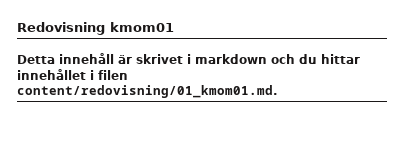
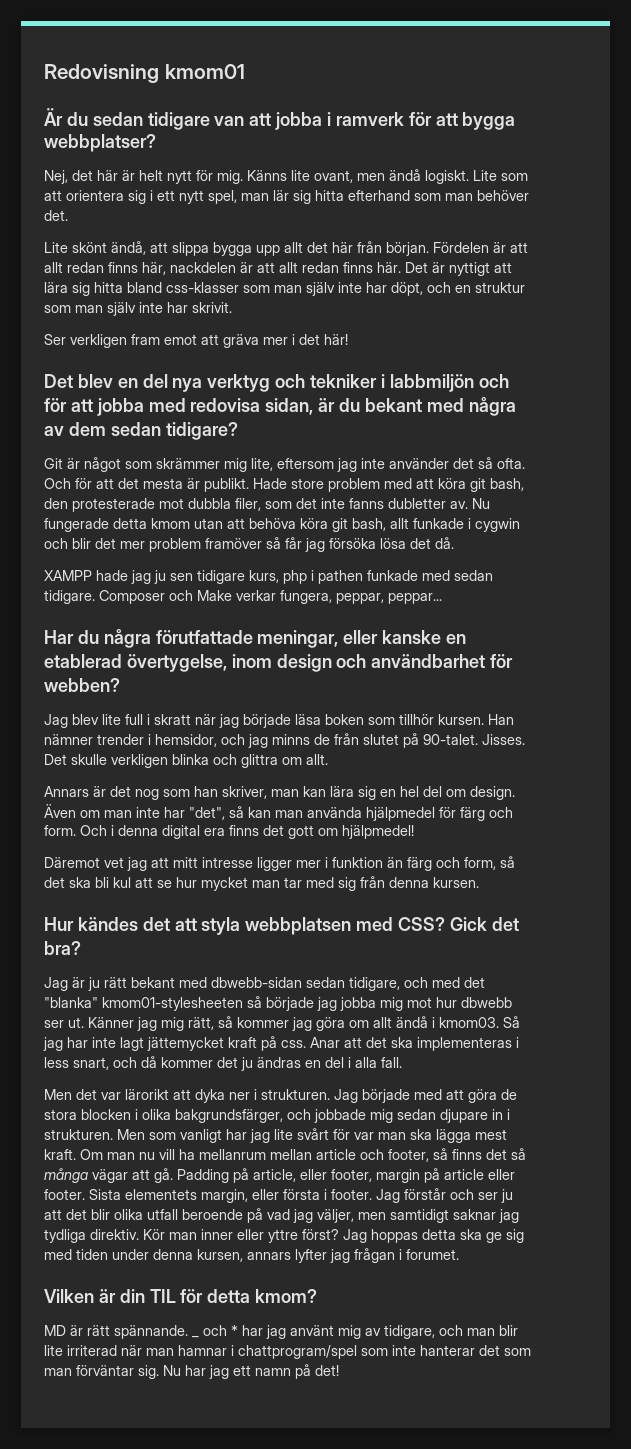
[17,53,360,64] [17,69,128,80] [17,85,278,98] Detta innehåll är skrivet i markdown och du hittar innehållet i filen content/redovisning/01_kmom01.md. -> [44,108,516,130] [44,134,156,152] [44,169,528,184] [44,190,529,204] [44,210,68,221] [44,241,528,256] [44,262,512,276] [44,282,525,296] [44,302,232,316] [44,334,348,348] [44,374,509,392] [44,397,516,416] [44,422,238,440] [44,457,525,472] [44,478,524,492] [44,498,490,512] [44,518,520,532] [44,537,454,552] [44,570,493,584] [44,590,442,604] [44,629,467,648] [44,654,514,672] [44,678,120,692] [44,714,514,728] [44,733,525,748] [44,754,328,768] [44,786,515,800] [44,804,513,821] [44,825,414,839] [44,856,515,871] [44,876,479,891] [44,917,519,935] [44,941,81,955] [44,977,485,991] [44,996,512,1011] [44,1016,520,1031] [43,1036,519,1051] [44,1056,402,1071] [44,1089,517,1103] [44,1109,510,1123] [44,1128,507,1143] [44,1148,526,1162] [44,1168,515,1183] [44,1188,513,1203] [44,1208,519,1223] [44,1229,524,1243] [44,1248,459,1263] [44,1289,318,1303] [44,1325,199,1339] [203,1325,518,1339] [44,1345,531,1359] [44,1364,339,1379] Är du sedan tidigare van att jobba i ramverk för att bygga webbplatser? // Nej, det här är helt nytt för mig. Känns lite ovant, men ändå logiskt. Lite som att orientera sig i ett nytt spel, man lär sig hitta efterhand som man behöver det. // Lite skönt ändå, att slippa bygga upp allt det här från början. Fördelen är att allt redan finns här, nackdelen är att allt redan finns här. Det är nyttigt att lära sig hitta bland css-klasser som man själv inte har döpt, och en struktur som man själv inte har skrivit. // Ser verkligen fram emot att gräva mer i det här! // Det blev en del nya verktyg och tekniker i labbmiljön och för att jobba med redovisa sidan, är du bekant med några av dem sedan tidigare? // Git är något som skrämmer mig lite, eftersom jag inte använder det så ofta. Och för att det mesta är publikt. Hade store problem med att köra git bash, den protesterade mot dubbla filer, som det inte fanns dubletter av. Nu fungerade detta kmom utan att behöva köra git bash, allt funkade i cygwin och blir det mer problem framöver så får jag försöka lösa det då. // XAMPP hade jag ju sen tidigare kurs, php i pathen funkade med sedan tidigare. Composer och Make verkar fungera, peppar, peppar... // Har du några förutfattade meningar, eller kanske en etablerad övertygelse, inom design och användbarhet för webben? // Jag blev lite full i skratt när jag började läsa boken som tillhör kursen. Han nämner trender i hemsidor, och jag minns de från slutet på 90-talet. Jisses. Det skulle verkligen blinka och glittra om allt. // Annars är det nog som han skriver, man kan lära sig en hel del om design. Även om man inte har "det", så kan man använda hjälpmedel för färg och form. Och i denna digital era finns det gott om hjälpmedel! // Däremot vet jag att mitt intresse ligger mer i funktion än färg och form, så det ska bli kul att se hur mycket man tar med sig från denna kursen. // Hur kändes det att styla webbplatsen med CSS? Gick det bra? // Jag är ju rätt bekant med dbwebb-sidan sedan tidigare, och med det "blanka" kmom01-stylesheeten så började jag jobba mig mot hur dbwebb ser ut. Känner jag mig rätt, så kommer jag göra om allt ändå i kmom03. Så jag har inte lagt jättemycket kraft på css. Anar att det ska implementeras i less snart, och då kommer det ju ändras en del i alla fall. // Men det var lärorikt att dyka ner i strukturen. Jag började med att göra de stora blocken i olika bakgrundsfärger, och jobbade mig sedan djupare in i strukturen. Men som vanligt har jag lite svårt för var man ska lägga mest kraft. Om man nu vill ha mellanrum mellan article och footer, så finns det så många vägar att gå. Padding på article, eller footer, margin på article eller footer. Sista elementets margin, eller första i footer. Jag förstår och ser ju att det blir olika utfall beroende på vad jag väljer, men samtidigt saknar jag tydliga direktiv. Kör man inner eller yttre först? Jag hoppas detta ska ge sig med tiden under denna kursen, annars lyfter jag frågan i forumet. // Vilken är din TIL för detta kmom? // MD är rätt spännande. _ och * har jag använt mig av tidigare, och man blir lite irriterad när man hamnar i chattprogram/spel som inte hanterar det som man förväntar sig. Nu har jag ett namn på det!

